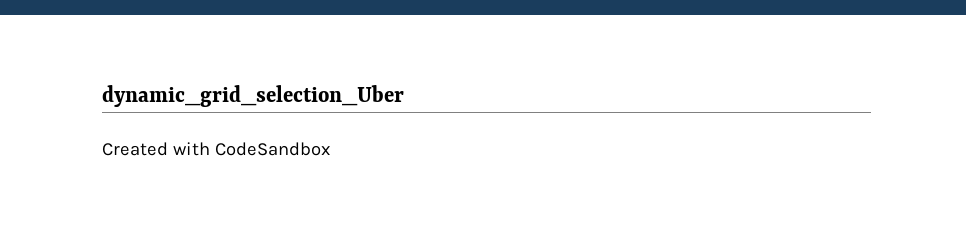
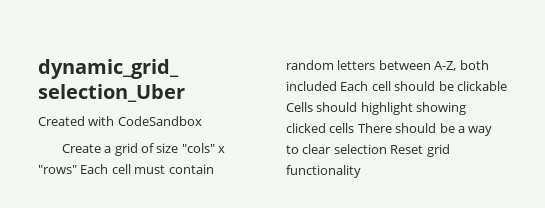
(330, 149) none -> [61,143,226,156] [38,164,214,174] [286,60,489,71] [286,81,507,91] [286,102,467,115] [286,123,493,136] [286,144,450,157] [286,165,361,178] // Create a grid of size "cols" x "rows" Each cell must contain random letters between A-Z, both included Each cell should be clickable Cells should highlight showing clicked cells There should be a way to clear selection Reset grid functionality

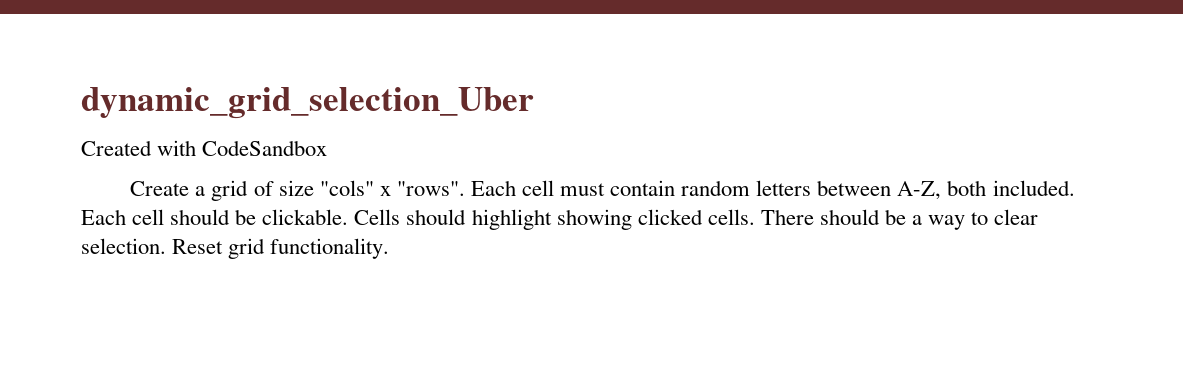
[38,165,77,174] "rows" -> [396,181,465,196] "rows".
[286,81,337,91] included -> [992,180,1075,196] included.
[456,81,507,91] clickable -> [262,209,349,225] clickable.
[329,123,355,133] cells -> [707,209,755,225] cells.
[333,144,387,154] selection -> [81,238,166,254] selection.
[286,165,361,178] functionality -> [270,238,390,259] functionality.

